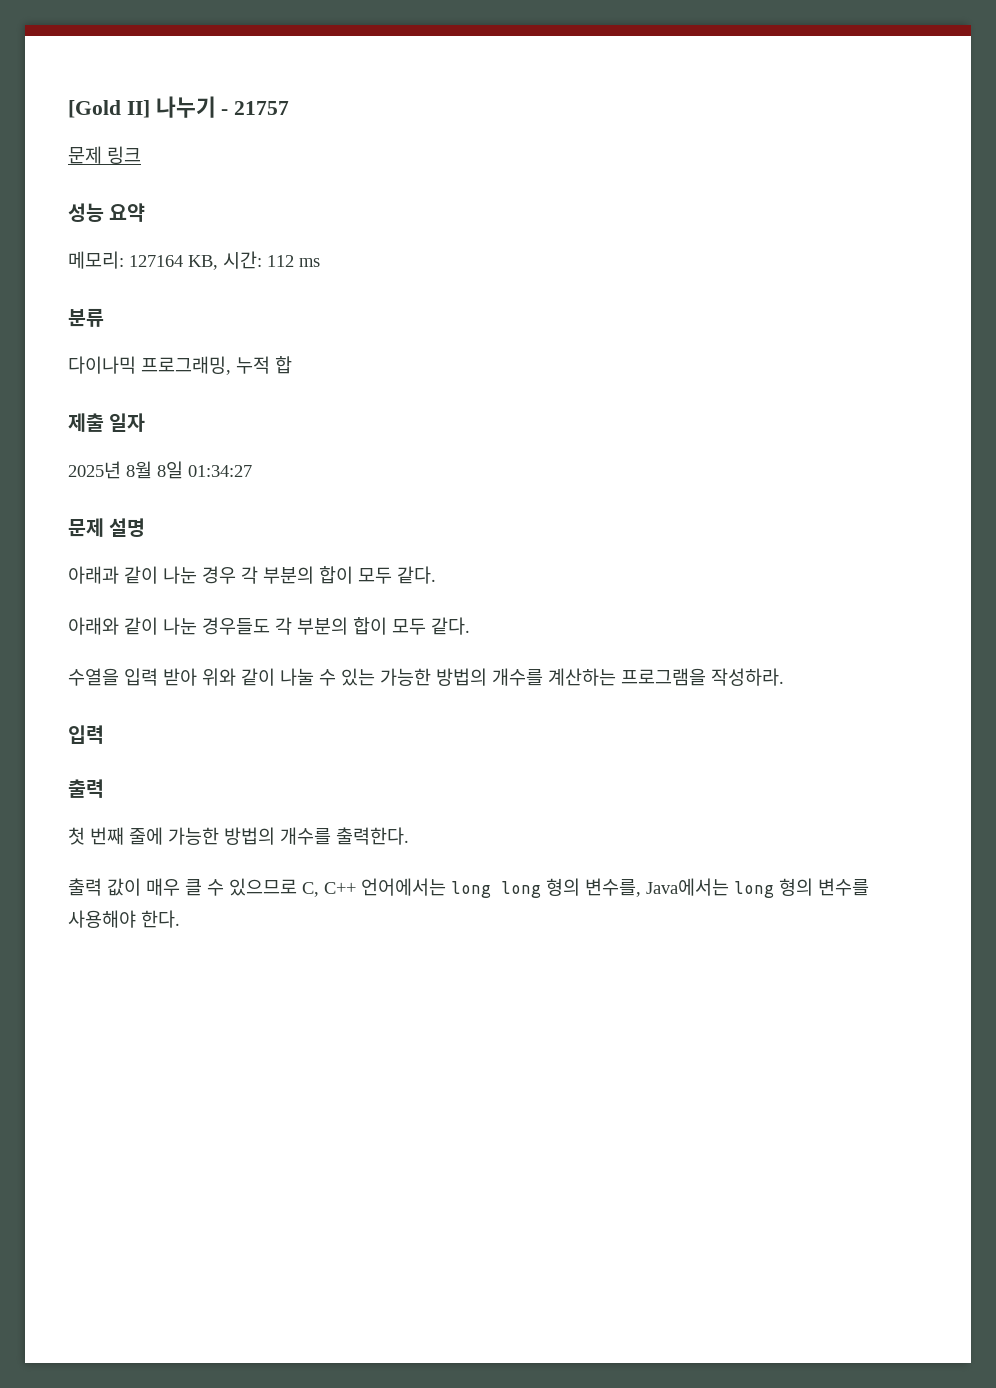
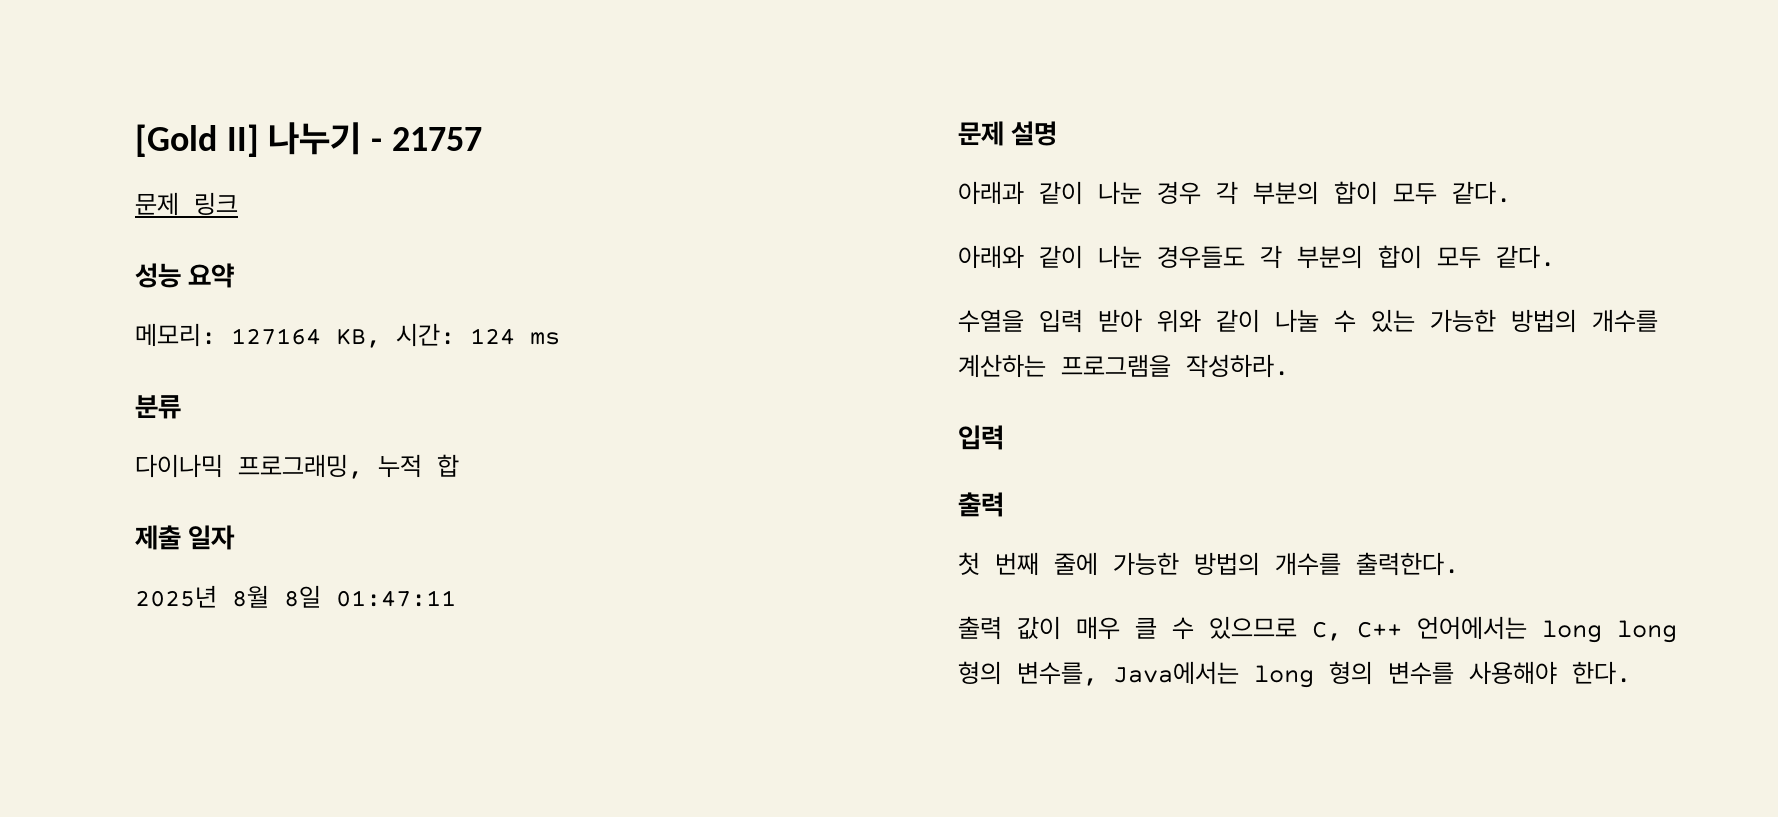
[267,255,294,267] 112 -> [470,328,515,345] 124
[188,465,252,477] 01:34:27 -> [336,590,456,607] 01:47:11

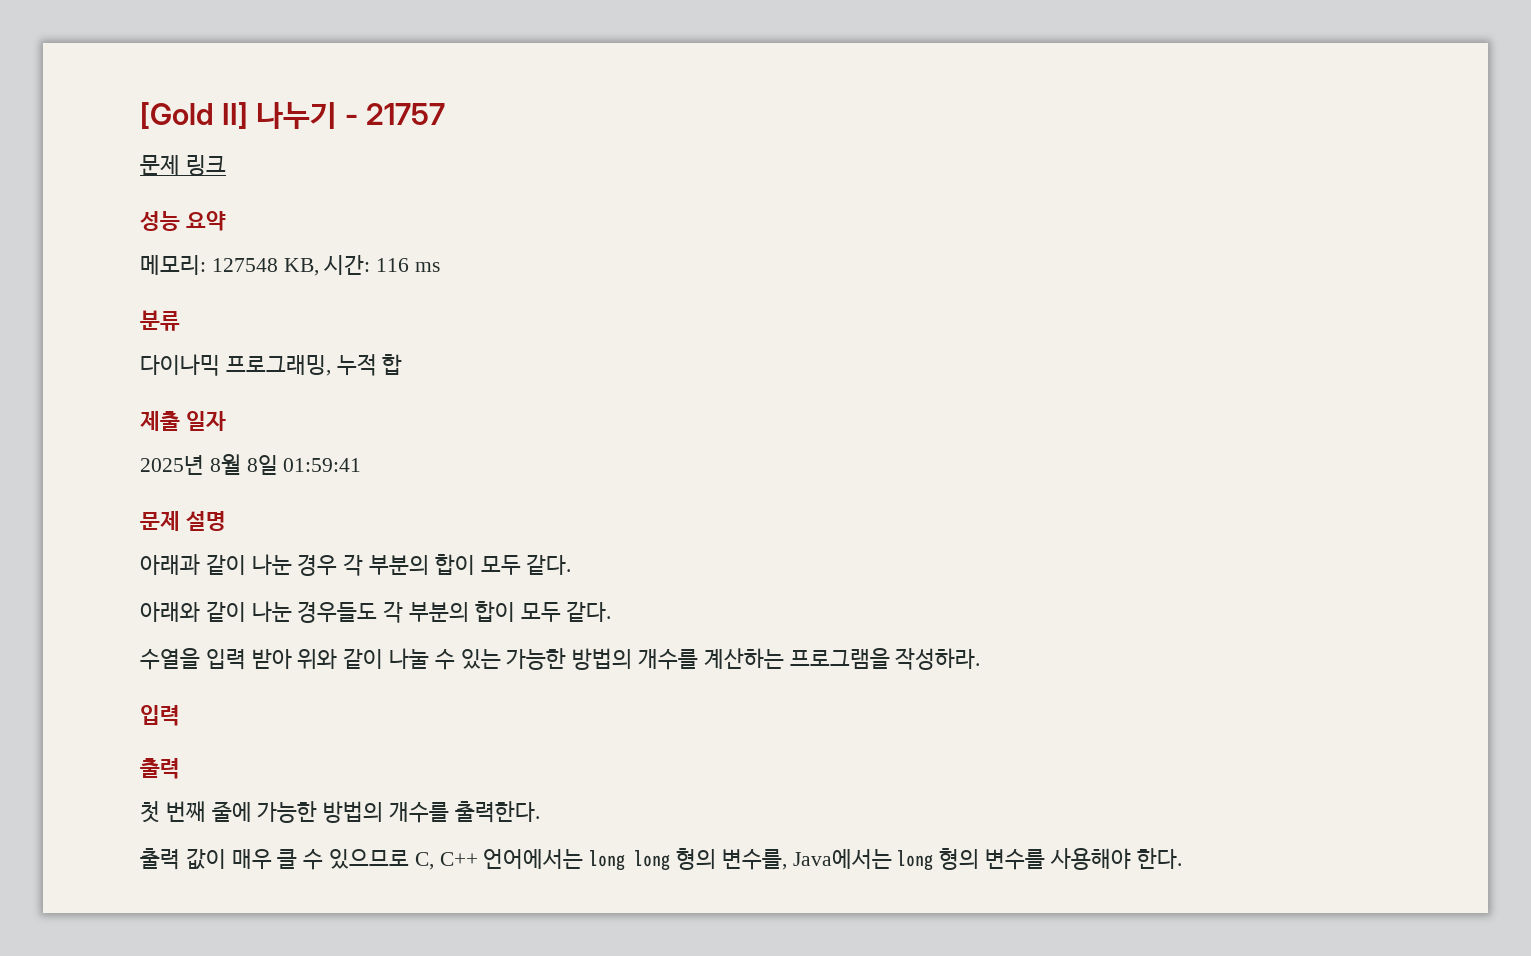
[231,328,321,345] 127164 -> [211,258,278,272] 127548
[470,328,515,345] 124 -> [376,258,410,272] 116
[336,590,456,607] 01:47:11 -> [283,458,362,472] 01:59:41

